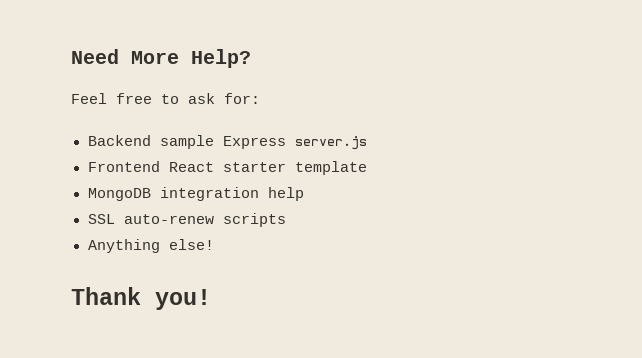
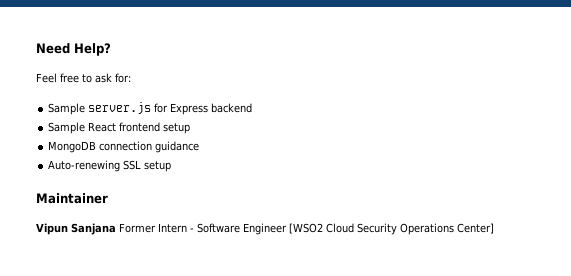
[131,51,179,64] More -> (70, 48) none
[87,135,367,150] [87,161,367,175] [87,187,304,201] [87,213,286,227] [87,239,214,253] [71,287,211,310] Backend sample Express server.js // Frontend React starter template // MongoDB integration help // SSL auto-renew scripts // Anything else! // Thank you! -> [48,102,253,115] [48,122,191,134] [48,141,200,153] [48,160,172,172] [36,193,108,204] [36,223,494,235] Sample server.js for Express backend // Sample React frontend setup // MongoDB connection guidance // Auto-renewing SSL setup // Maintainer // Vipun Sanjana Former Intern - Software Engineer [WSO2 Cloud Security Operations Center]

